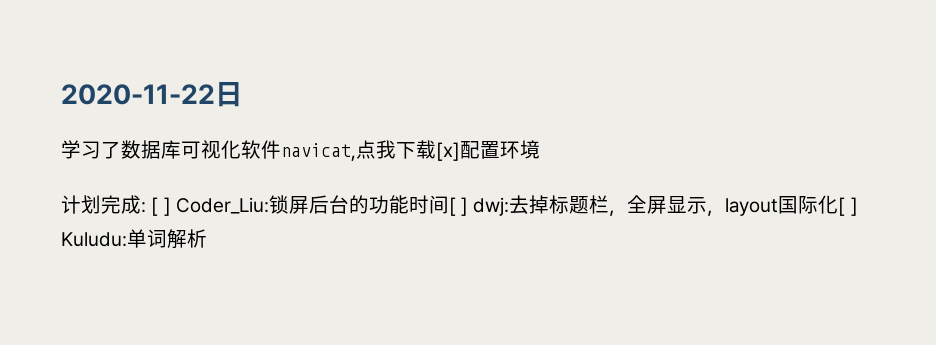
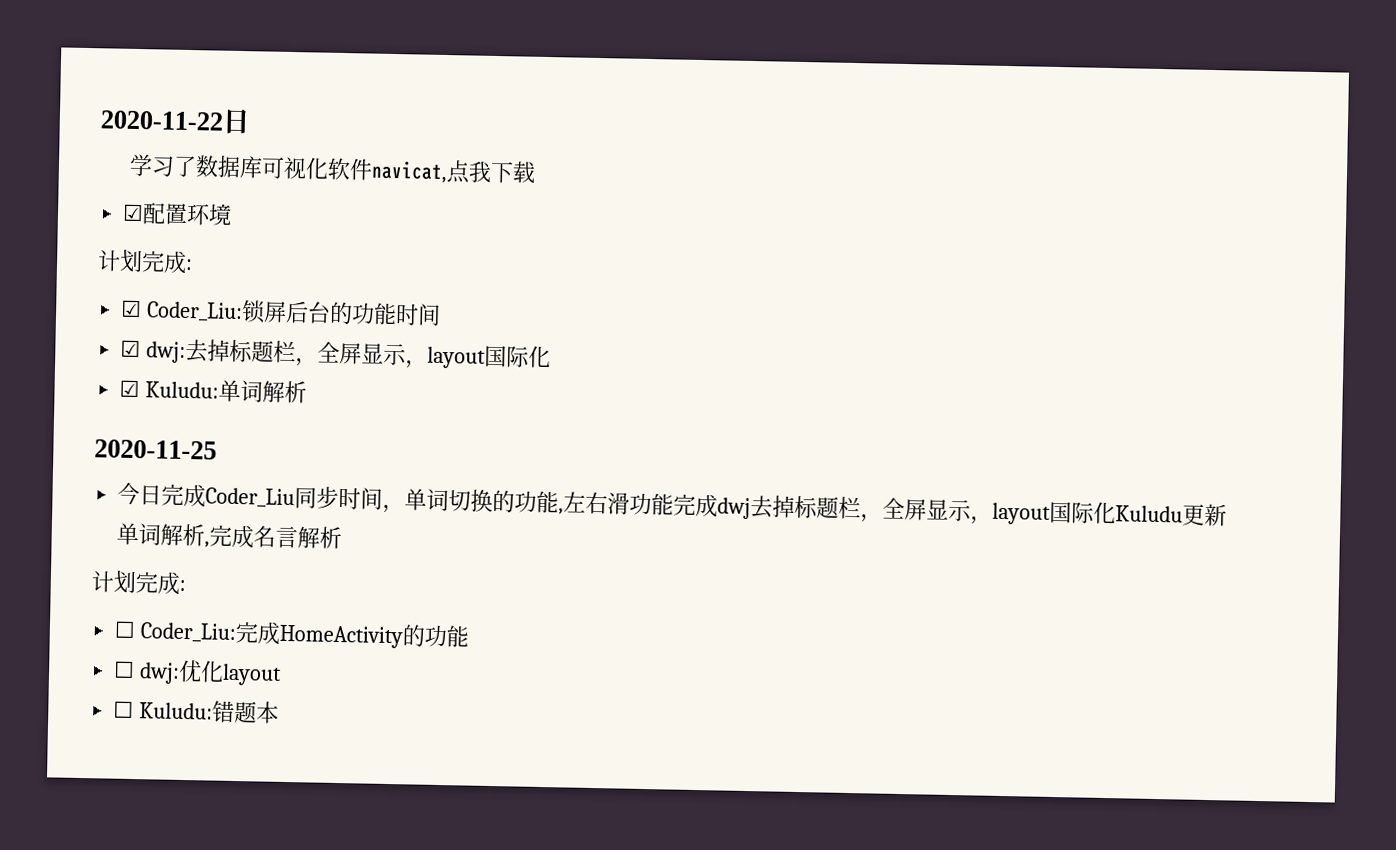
[436,142,460,161] [x] -> [122,203,145,222] // ☑
[151,197,171,216] [ ] -> [121,299,143,318] // ☑
[448,197,469,216] [ ] -> [120,339,142,358] // ☑
[838,197,858,216] [ ] -> [119,379,141,398] // ☑
(207, 238) none -> [94,439,217,460] [117,482,1228,527] [116,522,343,550] [91,570,186,595] [114,620,471,649] [113,659,283,686] [113,700,280,724] // 2020-11-25 // 今日完成Coder_Liu同步时间，单词切换的功能,左右滑功能完成dwj去掉标题栏，全屏显示，layout国际化Kuludu更新单词解析,完成名言解析 // 计划完成: // ☐ Coder_Liu:完成HomeActivity的功能 // ☐ dwj:优化layout // ☐ Kuludu:错题本

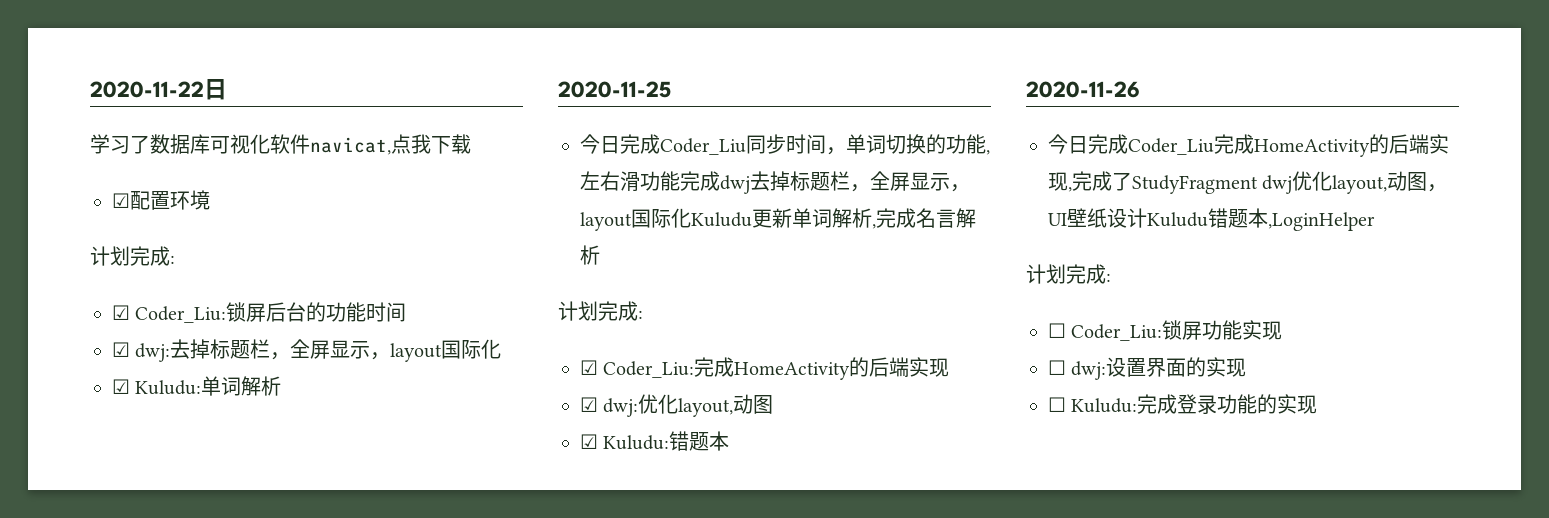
[114,620,137,639] ☐ -> [580,360,598,375] ☑
[424,624,471,648] [113,659,283,686] [113,700,280,724] 功能 // ☐ dwj:优化layout // ☐ Kuludu:错题本 -> [869,357,950,377] [580,394,774,417] [580,431,730,451] [1026,81,1140,98] [1048,134,1449,157] [1048,171,1448,194] [1048,208,1375,231] [1026,264,1111,284] [1048,320,1283,341] [1048,357,1247,380] [1048,394,1318,414] 后端实现 // ☑ dwj:优化layout,动图 // ☑ Kuludu:错题本 // 2020-11-26 // 今日完成Coder_Liu完成HomeActivity的后端实现,完成了StudyFragment dwj优化layout,动图，UI壁纸设计Kuludu错题本,LoginHelper // 计划完成: // ☐ Coder_Liu:锁屏功能实现 // ☐ dwj:设置界面的实现 // ☐ Kuludu:完成登录功能的实现

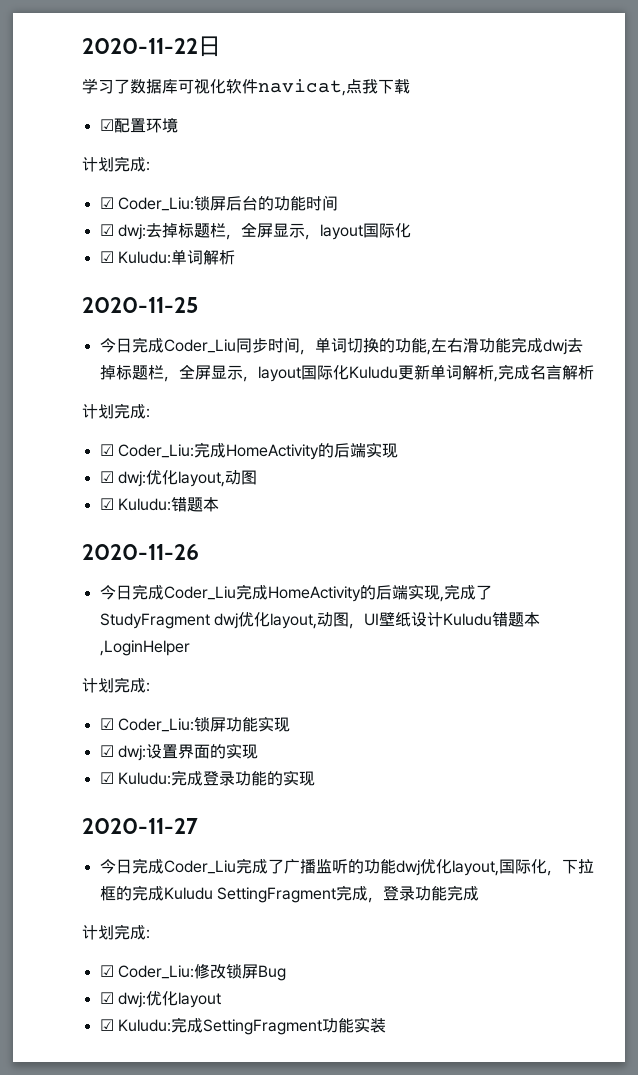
[1048,323,1066,338] ☐ -> [99,718,114,730] ☑
[1048,360,1066,375] ☐ -> [99,745,114,757] ☑
[1048,397,1066,412] ☐ -> [99,772,114,784] ☑
(1318, 404) none -> [82,818,198,834] [99,858,594,876] [99,885,479,903] [82,924,150,940] [99,963,286,981] [99,991,221,1008] [99,1017,386,1035] // 2020-11-27 // 今日完成Coder_Liu完成了广播监听的功能dwj优化layout,国际化，下拉框的完成Kuludu SettingFragment完成，登录功能完成 // 计划完成: // ☑ Coder_Liu:修改锁屏Bug // ☑ dwj:优化layout // ☑ Kuludu:完成SettingFragment功能实装

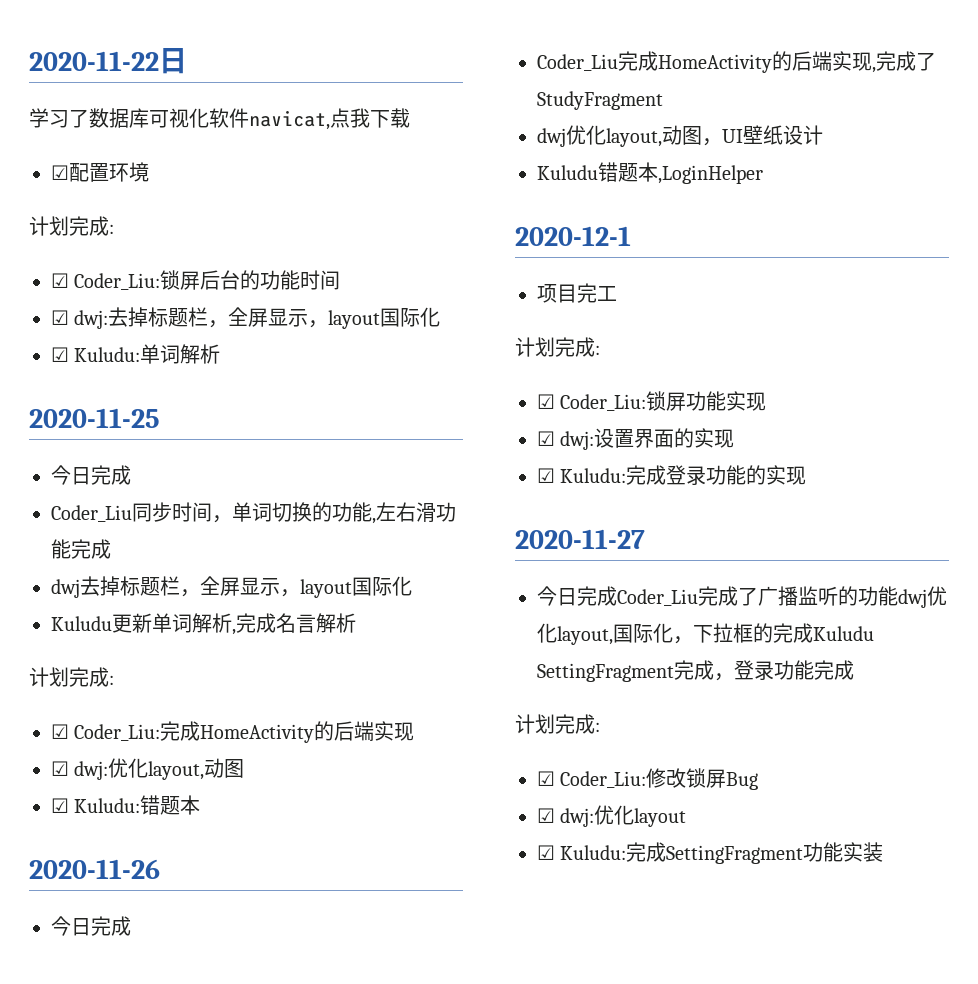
(164, 345) none -> (131, 475) //
(543, 345) none -> (111, 549) //
(349, 372) none -> (412, 586) //
(164, 592) none -> (131, 926) //
(210, 621) none -> (663, 100) //
(443, 619) none -> (823, 135) //
(190, 648) none -> [515,226,631,246] [537,283,617,303] // 2020-12-1 // 项目完工

